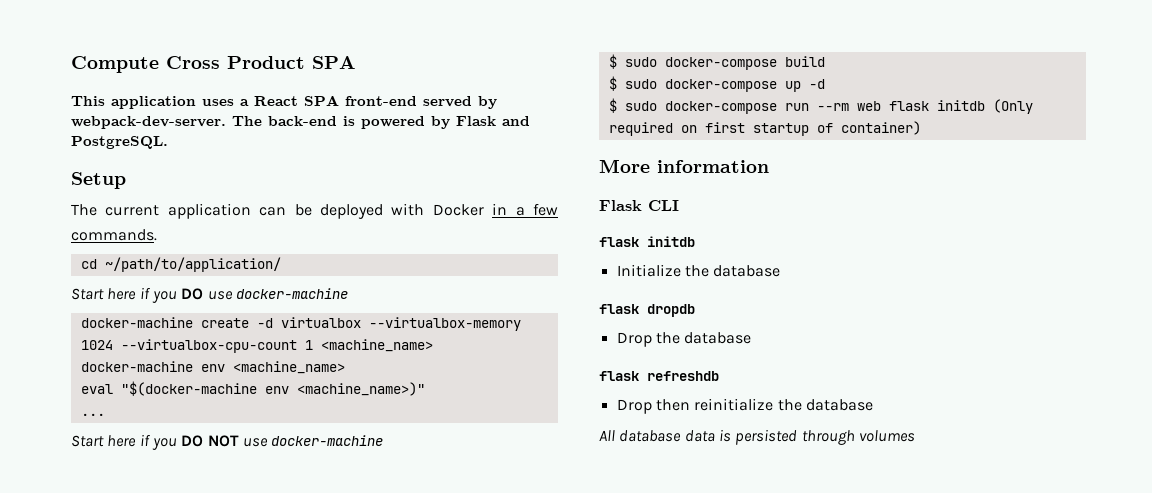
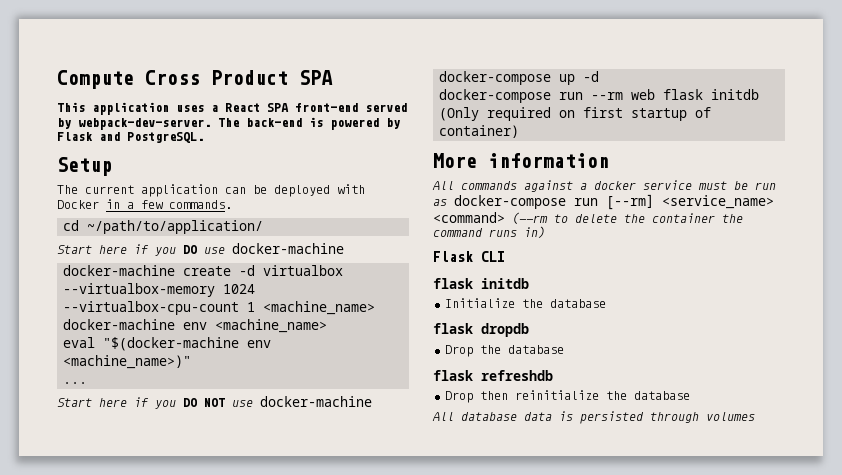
[608,54,825,70] [608,76,657,91] $ sudo docker-compose build // $ sudo -> (372, 401) none
[608,98,657,113] $ sudo -> (600, 76) none
(769, 166) none -> [432,180,776,192] [433,194,774,210] [433,212,743,224] [433,226,545,238] // All commands against a docker service must be run as docker-compose run [--rm] <service_name> <command> (--rm to delete the container the command runs in)

